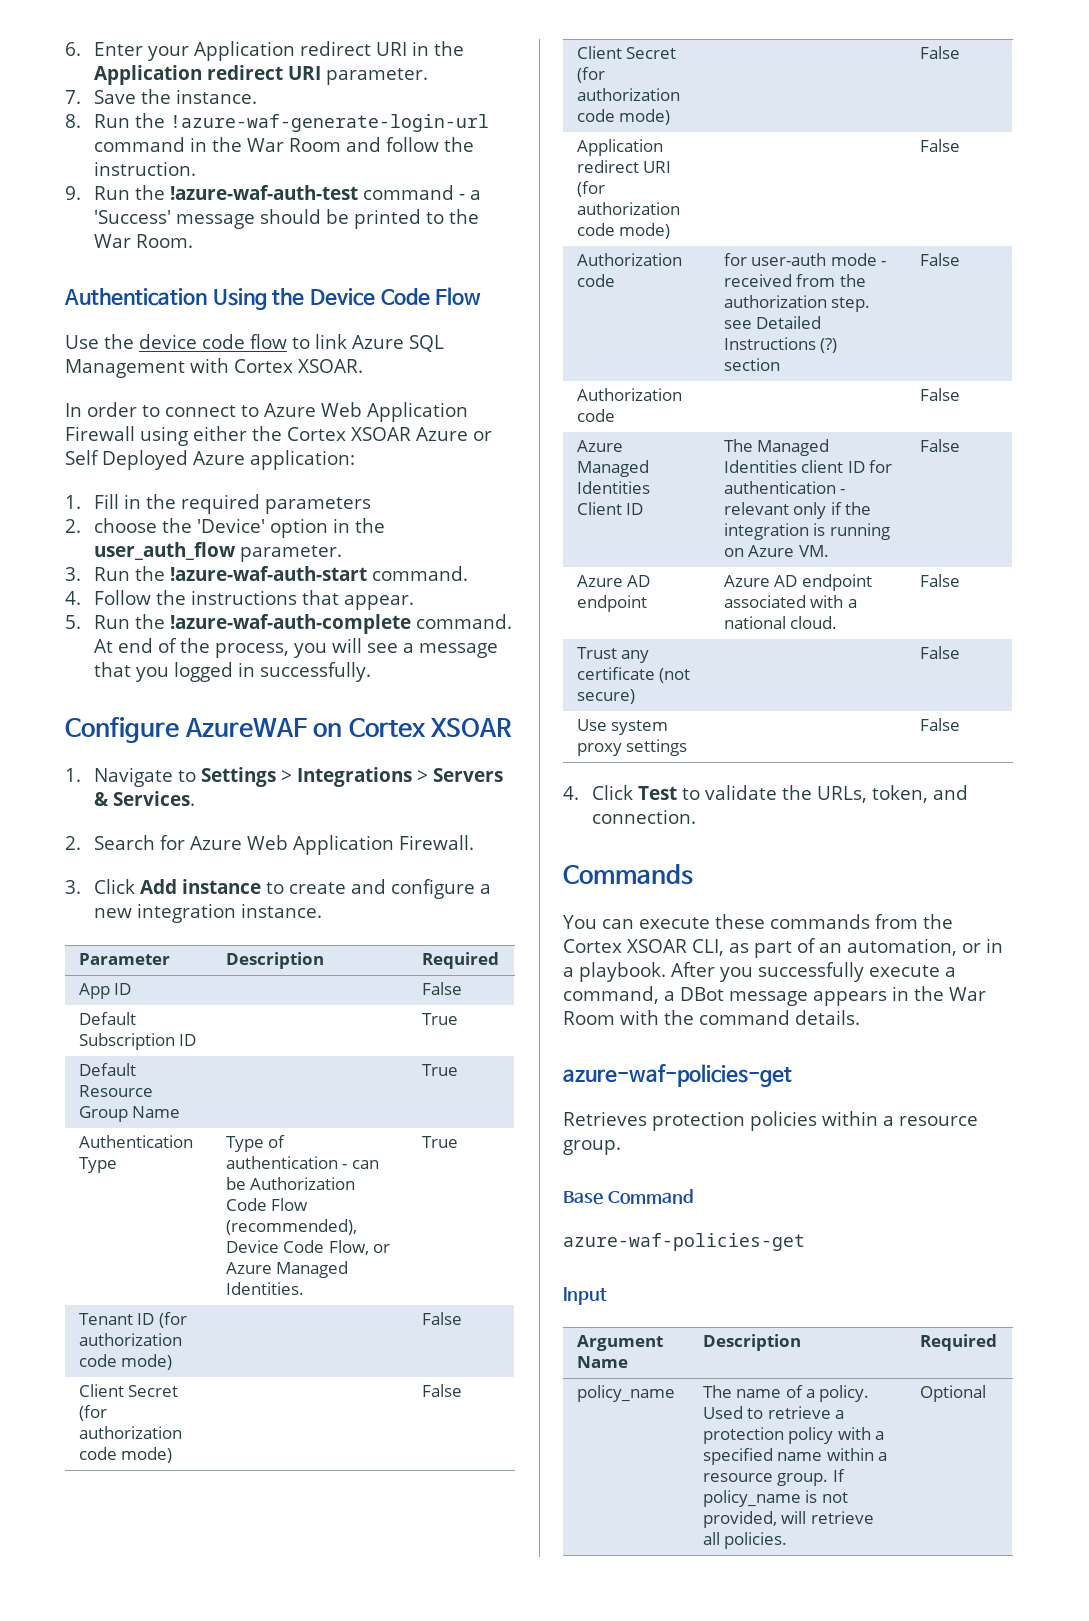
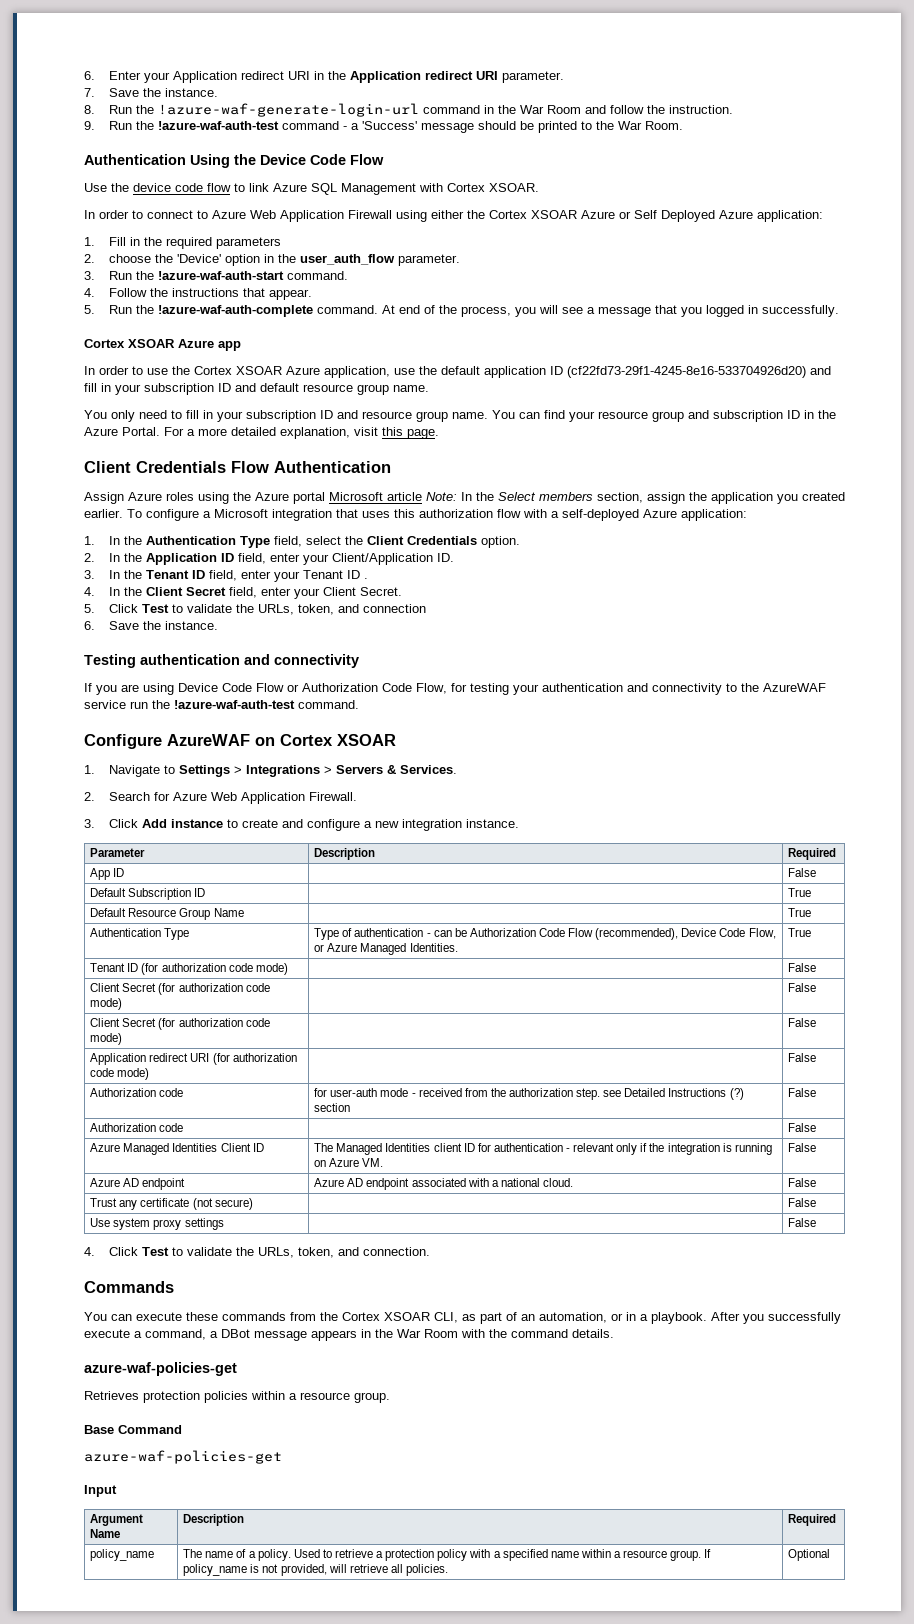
(372, 672) none -> [84,339,241,351] [84,366,831,378] [84,383,429,395] [84,410,836,422] [84,427,439,439] [84,461,391,473] [84,492,845,504] [84,509,747,521] [84,536,521,548] [84,553,455,565] [84,570,369,582] [84,587,403,599] [84,604,427,615] [84,621,219,630] [84,654,359,668] [84,683,826,695] [84,700,359,709] // Cortex XSOAR Azure app // In order to use the Cortex XSOAR Azure application, use the default application ID (cf22fd73-29f1-4245-8e16-533704926d20) and fill in your subscription ID and default resource group name. // You only need to fill in your subscription ID and resource group name. You can find your resource group and subscription ID in the Azure Portal. For a more detailed explanation, visit this page. // Client Credentials Flow Authentication // Assign Azure roles using the Azure portal Microsoft article Note: In the Select members section, assign the application you created earlier. To configure a Microsoft integration that uses this authorization flow with a self-deployed Azure application: // 1. In the Authentication Type field, select the Client Credentials option. // 2. In the Application ID field, enter your Client/Application ID. // 3. In the Tenant ID field, enter your Tenant ID . // 4. In the Client Secret field, enter your Client Secret. // 5. Click Test to validate the URLs, token, and connection // 6. Save the instance. // Testing authentication and connectivity // If you are using Device Code Flow or Authorization Code Flow, for testing your authentication and connectivity to the AzureWAF service run the !azure-waf-auth-test command.

